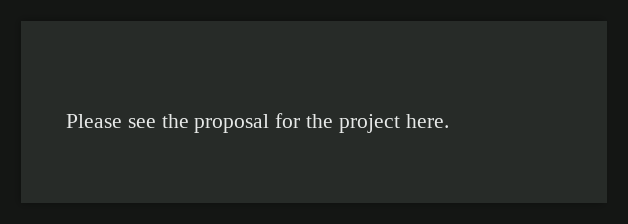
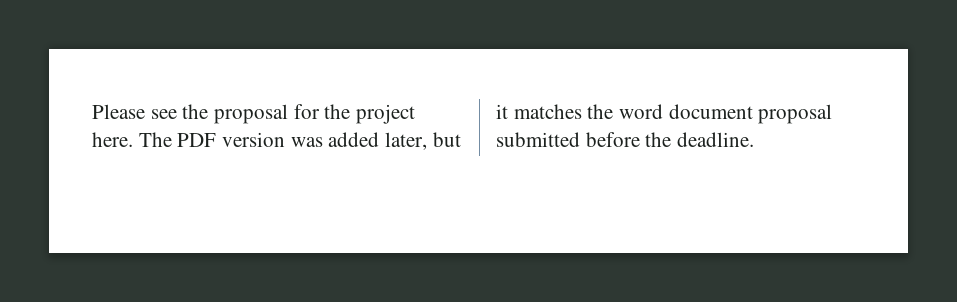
(449, 121) none -> [138,132,461,150] [496,104,833,124] [496,132,755,147] The PDF version was added later, but it matches the word document proposal submitted before the deadline.

